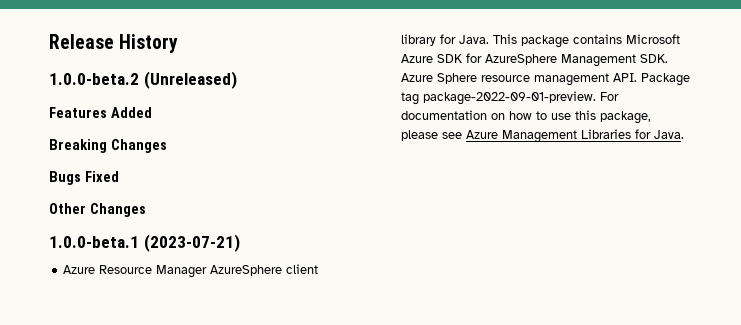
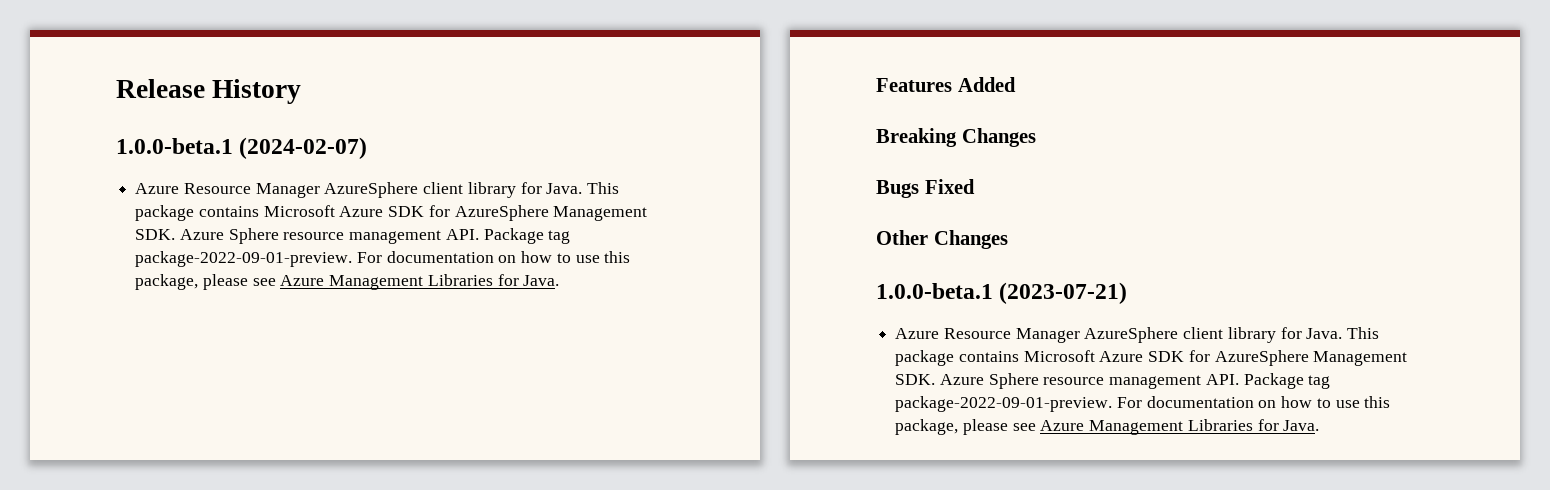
[49,71,237,89] 1.0.0-beta.2 (Unreleased) -> [116,137,368,159] [135,182,620,198] [135,205,648,221] [135,228,571,244] [135,251,631,267] [135,274,560,290] 1.0.0-beta.1 (2024-02-07) // Azure Resource Manager AzureSphere client library for Java. This package contains Microsoft Azure SDK for AzureSphere Management SDK. Azure Sphere resource management API. Package tag package-2022-09-01-preview. For documentation on how to use this package, please see Azure Management Libraries for Java.

